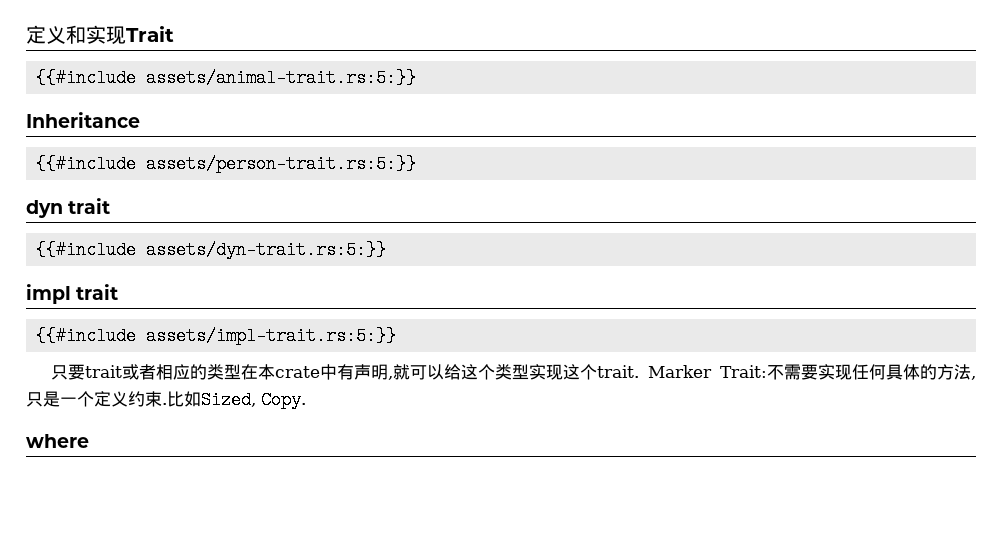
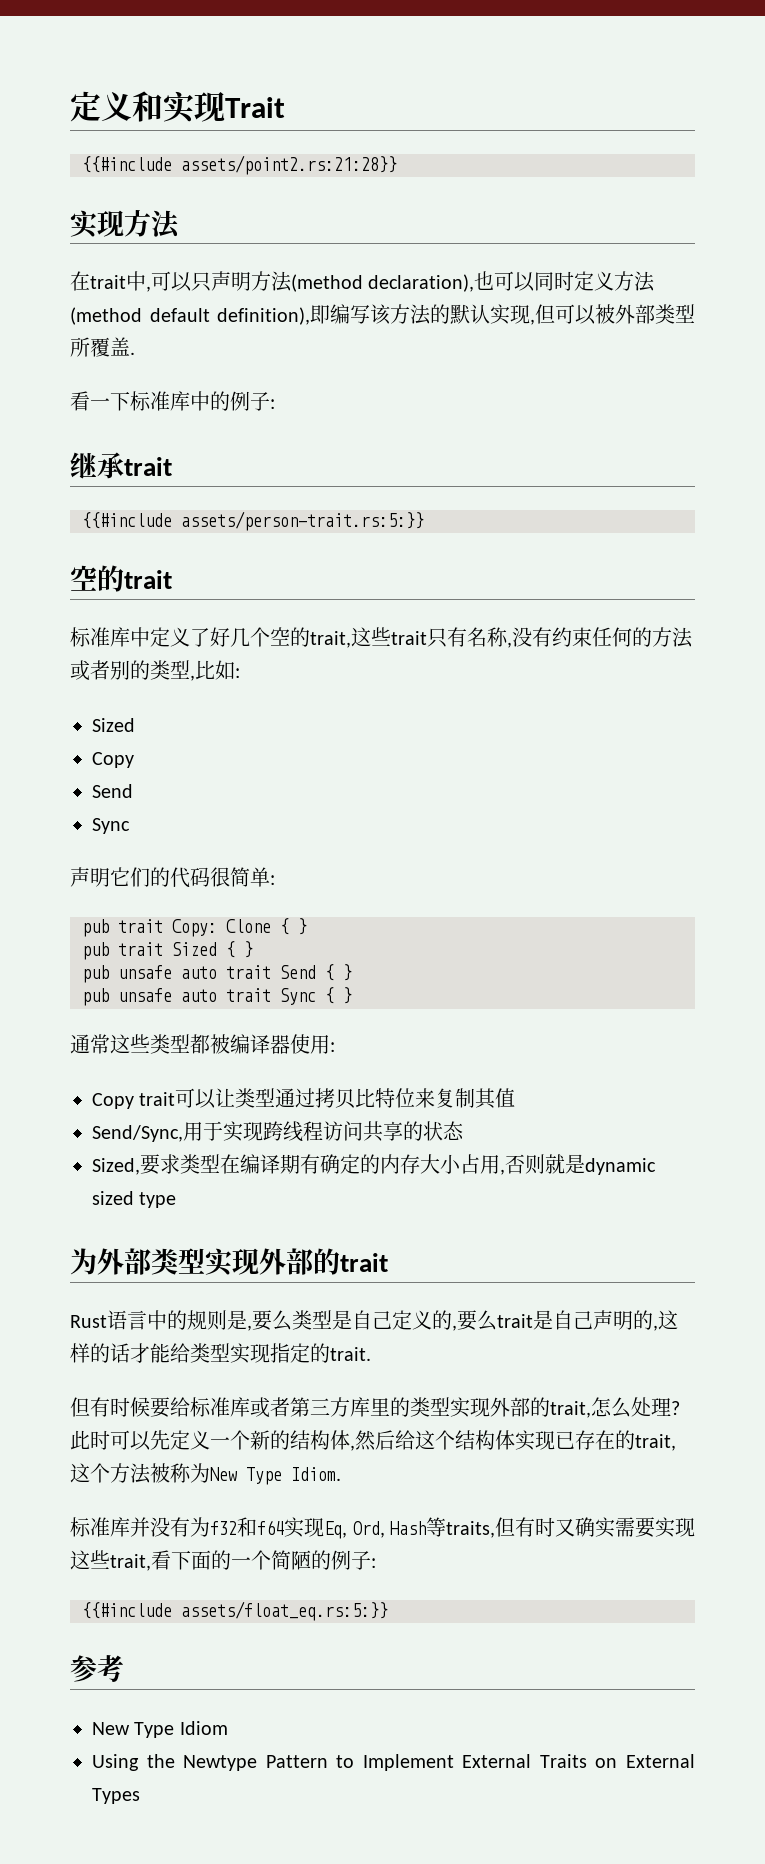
[145,69,416,87] [26,112,140,128] assets/animal-trait.rs:5:}} // Inheritance -> [181,155,397,175] [70,209,181,239] [70,271,656,292] [70,304,695,325] [70,337,135,357] [70,391,275,411] [70,452,172,479] assets/point2.rs:21:28}} // 实现方法 // 在trait中,可以只声明方法(method declaration),也可以同时定义方法(method default definition),即编写该方法的默认实现,但可以被外部类型所覆盖. // 看一下标准库中的例子: // 继承trait
[26,198,111,218] [35,241,386,259] [26,284,119,304] [35,327,396,345] [50,364,976,380] [26,391,306,409] [26,434,89,448] dyn trait // {{#include assets/dyn-trait.rs:5:}} // impl trait // {{#include assets/impl-trait.rs:5:}} // 只要trait或者相应的类型在本crate中有声明,就可以给这个类型实现这个trait. Marker Trait:不需要实现任何具体的方法,只是一个定义约束.比如Sized, Copy. // where -> [70,565,172,592] [70,627,693,648] [70,660,240,681] [92,718,135,732] [92,752,134,768] [92,784,133,798] [92,818,130,834] [70,867,275,888] [82,918,307,937] [82,941,253,960] [82,964,352,983] [82,987,352,1006] [70,1034,335,1054] [92,1088,516,1109] [92,1121,464,1142] [92,1154,656,1175] [92,1191,177,1208] [70,1248,388,1276] [70,1310,678,1331] [70,1343,371,1364] [70,1397,680,1418] [70,1430,676,1451] [70,1463,341,1485] [70,1517,695,1539] [70,1550,376,1571] [82,1601,388,1621] [70,1655,124,1682] [92,1721,228,1738] [92,1754,695,1771] [92,1788,140,1804] 空的trait // 标准库中定义了好几个空的trait,这些trait只有名称,没有约束任何的方法或者别的类型,比如: // Sized // Copy // Send // Sync // 声明它们的代码很简单: // pub trait Copy: Clone { } // pub trait Sized { } // pub unsafe auto trait Send { } // pub unsafe auto trait Sync { } // 通常这些类型都被编译器使用: // Copy trait可以让类型通过拷贝比特位来复制其值 // Send/Sync,用于实现跨线程访问共享的状态 // Sized,要求类型在编译期有确定的内存大小占用,否则就是dynamic sized type // 为外部类型实现外部的trait // Rust语言中的规则是,要么类型是自己定义的,要么trait是自己声明的,这样的话才能给类型实现指定的trait. // 但有时候要给标准库或者第三方库里的类型实现外部的trait,怎么处理?此时可以先定义一个新的结构体,然后给这个结构体实现已存在的trait,这个方法被称为New Type Idiom. // 标准库并没有为f32和f64实现Eq, Ord, Hash等traits,但有时又确实需要实现这些trait,看下面的一个简陋的例子: // {{#include assets/float_eq.rs:5:}} // 参考 // New Type Idiom // Using the Newtype Pattern to Implement External Traits on External Types

